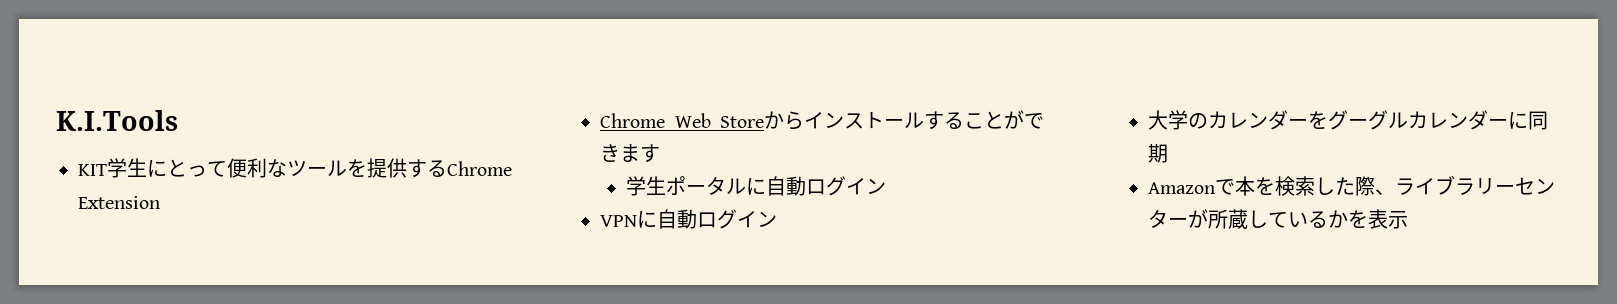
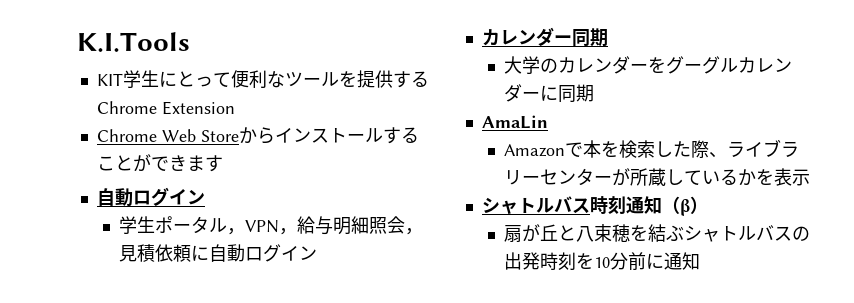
(660, 153) none -> [96,187,205,206] // 自動ログイン
[745,176,886,196] [600,209,777,229] に自動ログイン // VPNに自動ログイン -> [226,216,423,235] [118,244,317,262] [481,27,608,47] ，VPN，給与明細照会，見積依頼に自動ログイン // カレンダー同期
(1168, 153) none -> [481,115,548,129] // AmaLin
(1408, 220) none -> [481,196,708,216] [503,224,810,242] [503,252,700,271] // シャトルバス時刻通知（β） // 扇が丘と八束穂を結ぶシャトルバスの出発時刻を10分前に通知

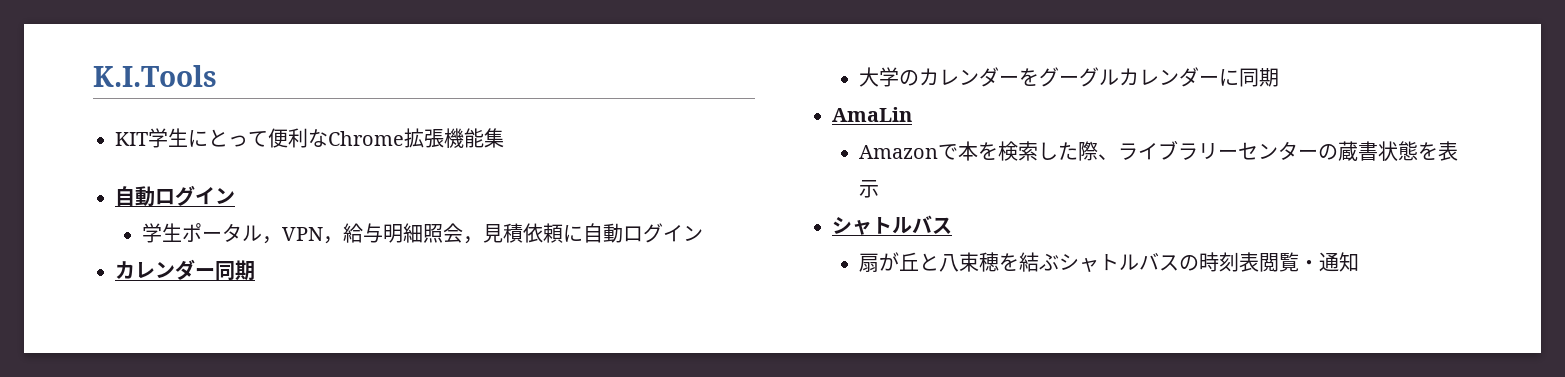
[284,70,429,88] [96,101,235,115] [96,127,419,144] [96,154,223,172] ツールを提供するChrome Extension // Chrome Web Storeからインストールすることができます -> [328,128,504,148] Chrome拡張機能集
[611,168,756,186] が所蔵しているか -> [1317,141,1418,161] の蔵書状態
[589,196,708,216] 時刻通知（β） -> (952, 225) none
[503,252,664,271] 出発時刻を10分前に -> [1198,252,1319,272] 時刻表閲覧・

